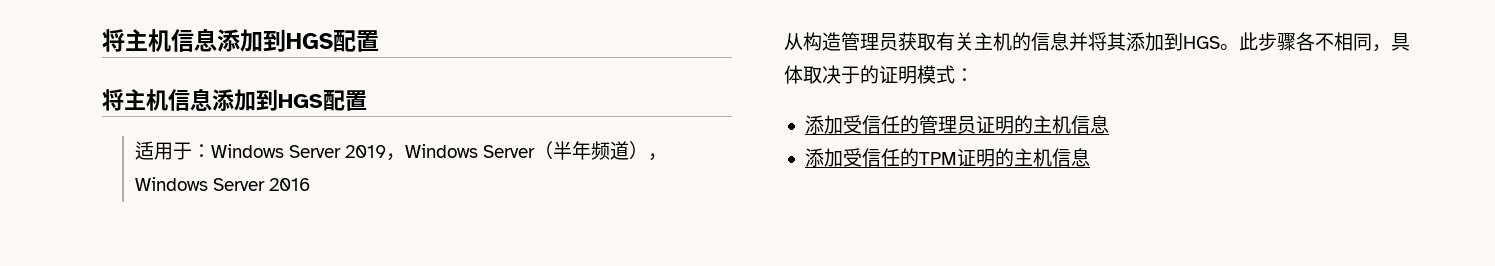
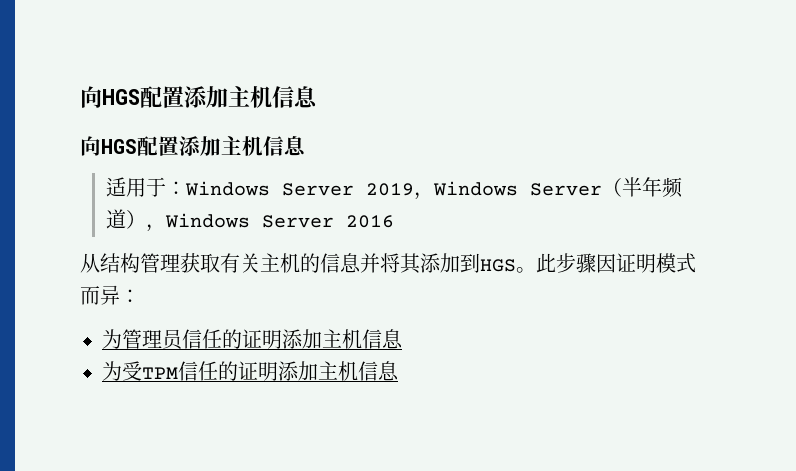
[102,28,379,52] [102,88,367,111] 将主机信息添加到HGS配置 // 将主机信息添加到HGS配置 -> [80,86,318,108] [80,136,306,156] 向HGS配置添加主机信息 // 向HGS配置添加主机信息
[803,32,898,51] 构造管理员 -> [100,253,180,273] 结构管理
[1296,32,1410,52] [784,65,879,84] 各不相同，具体取决于的 -> [596,254,616,273] 因
(955, 74) none -> [80,285,120,305] 而异
[804,115,1109,134] [804,148,1014,167] 添加受信任的管理员证明的主机信息 // 添加受信任的TPM证明的 -> [102,329,403,350] [102,361,318,381] 为管理员信任的证明添加主机信息 // 为受TPM信任的证明添加

